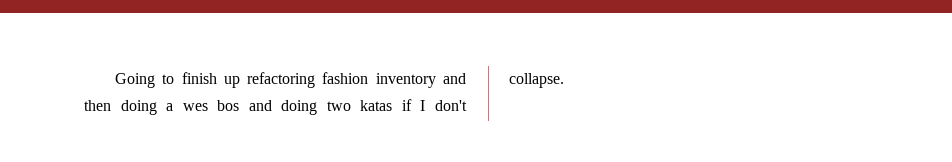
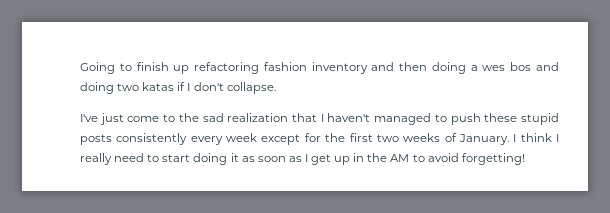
(564, 80) none -> [80,113,559,125] [80,133,559,145] [80,153,525,165] // I've just come to the sad realization that I haven't managed to push these stupid posts consistently every week except for the first two weeks of January. I think I really need to start doing it as soon as I get up in the AM to avoid forgetting!

